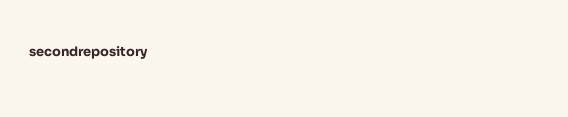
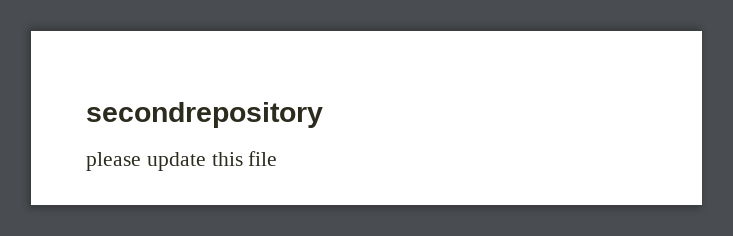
(148, 52) none -> [86,151,278,171] // please update this file

